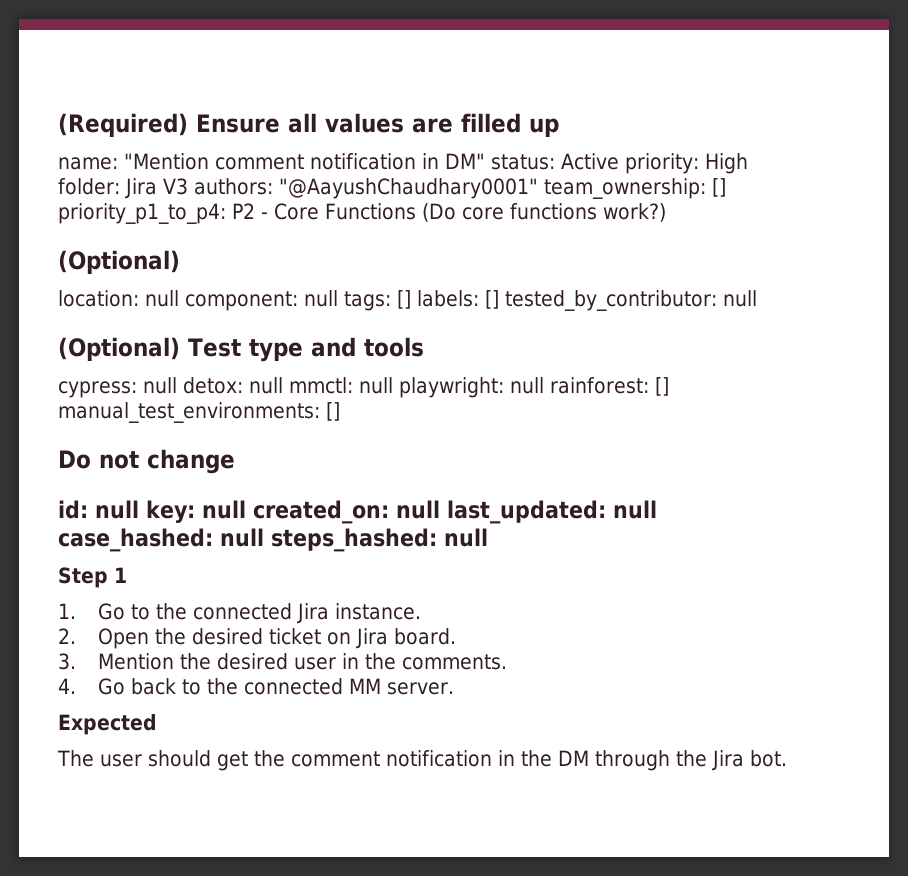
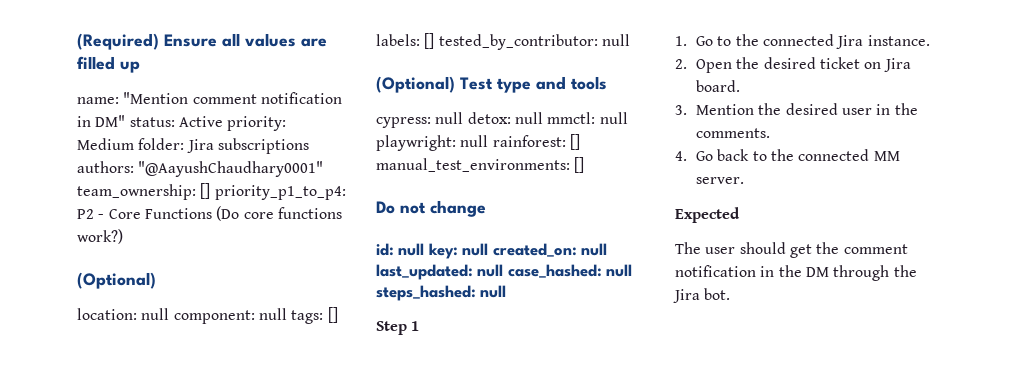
[704,153,748,174] High -> [77,138,134,150] Medium
[163,178,188,195] V3 -> [217,138,309,154] subscriptions

